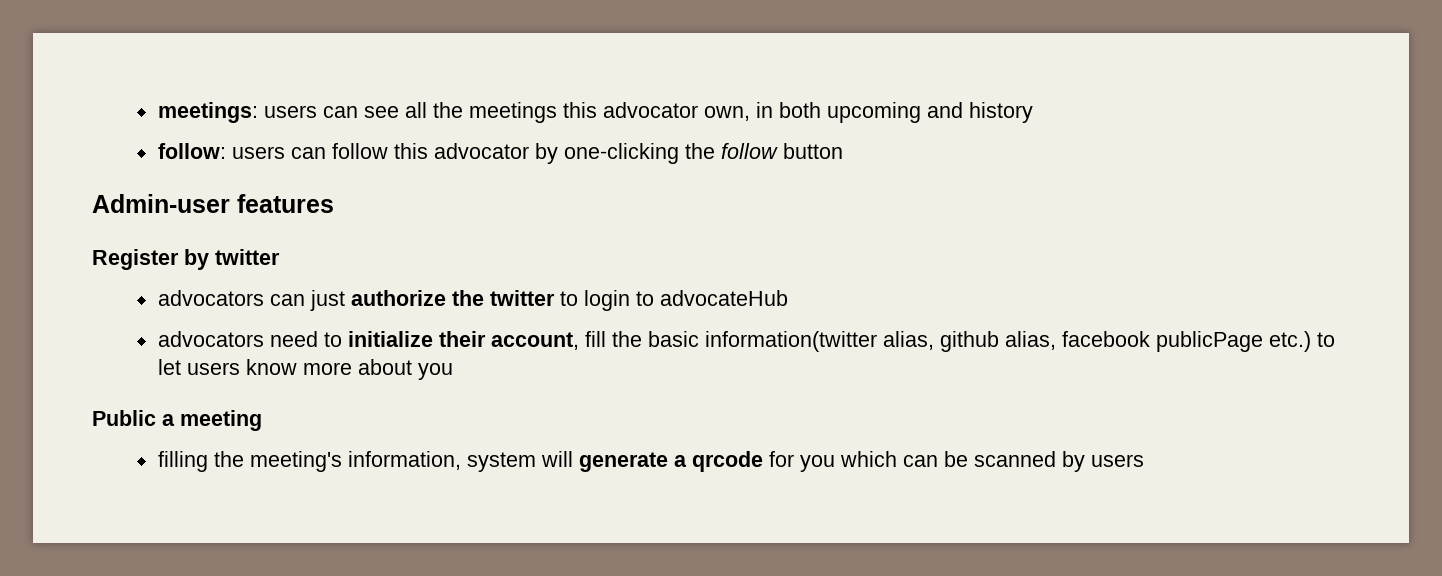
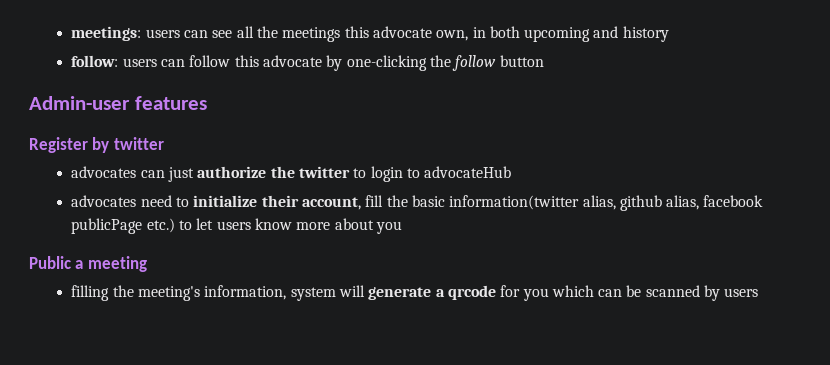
[602,102,698,118] advocator -> [372,26,432,38] advocate
[433,143,529,159] advocator -> [262,55,322,67] advocate
[157,290,264,306] advocators -> [71,166,137,178] advocates
[157,331,264,347] advocators -> [71,195,137,207] advocates

